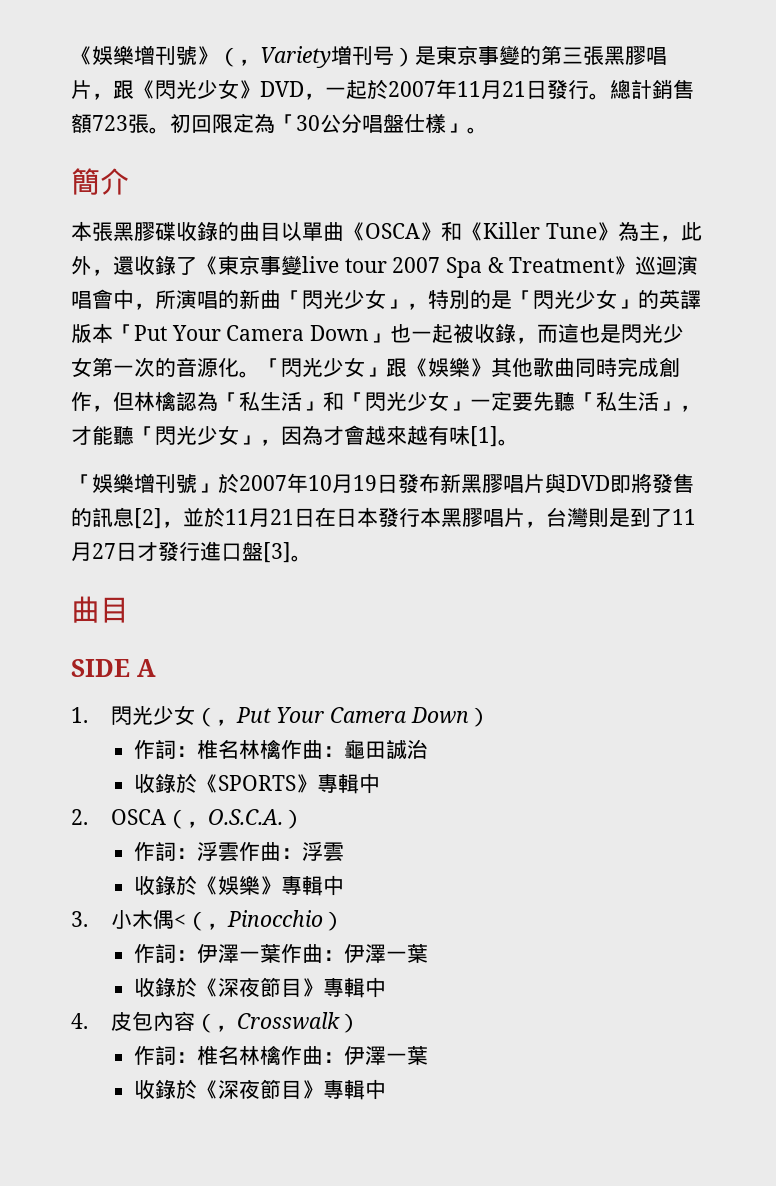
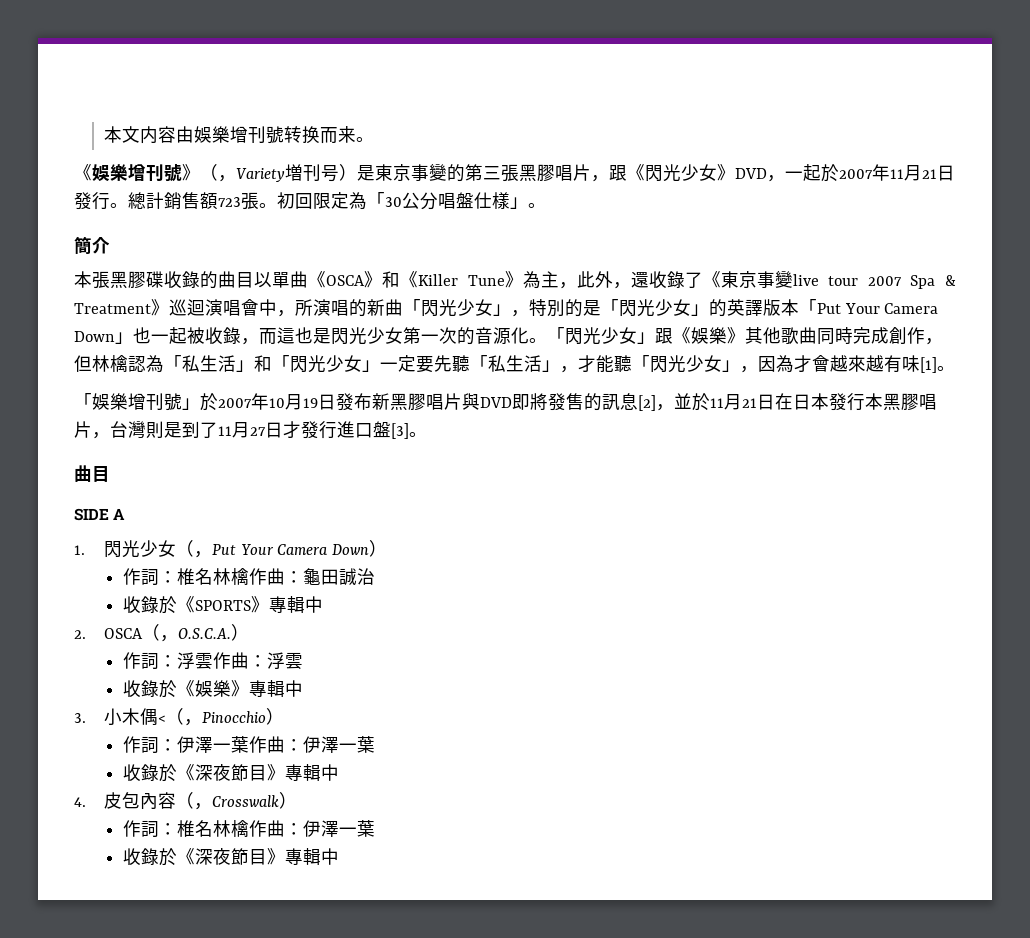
(71, 55) none -> [103,126,374,144] 本文内容由娛樂增刊號转换而来。 //

